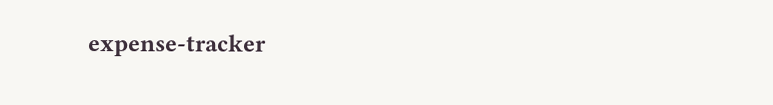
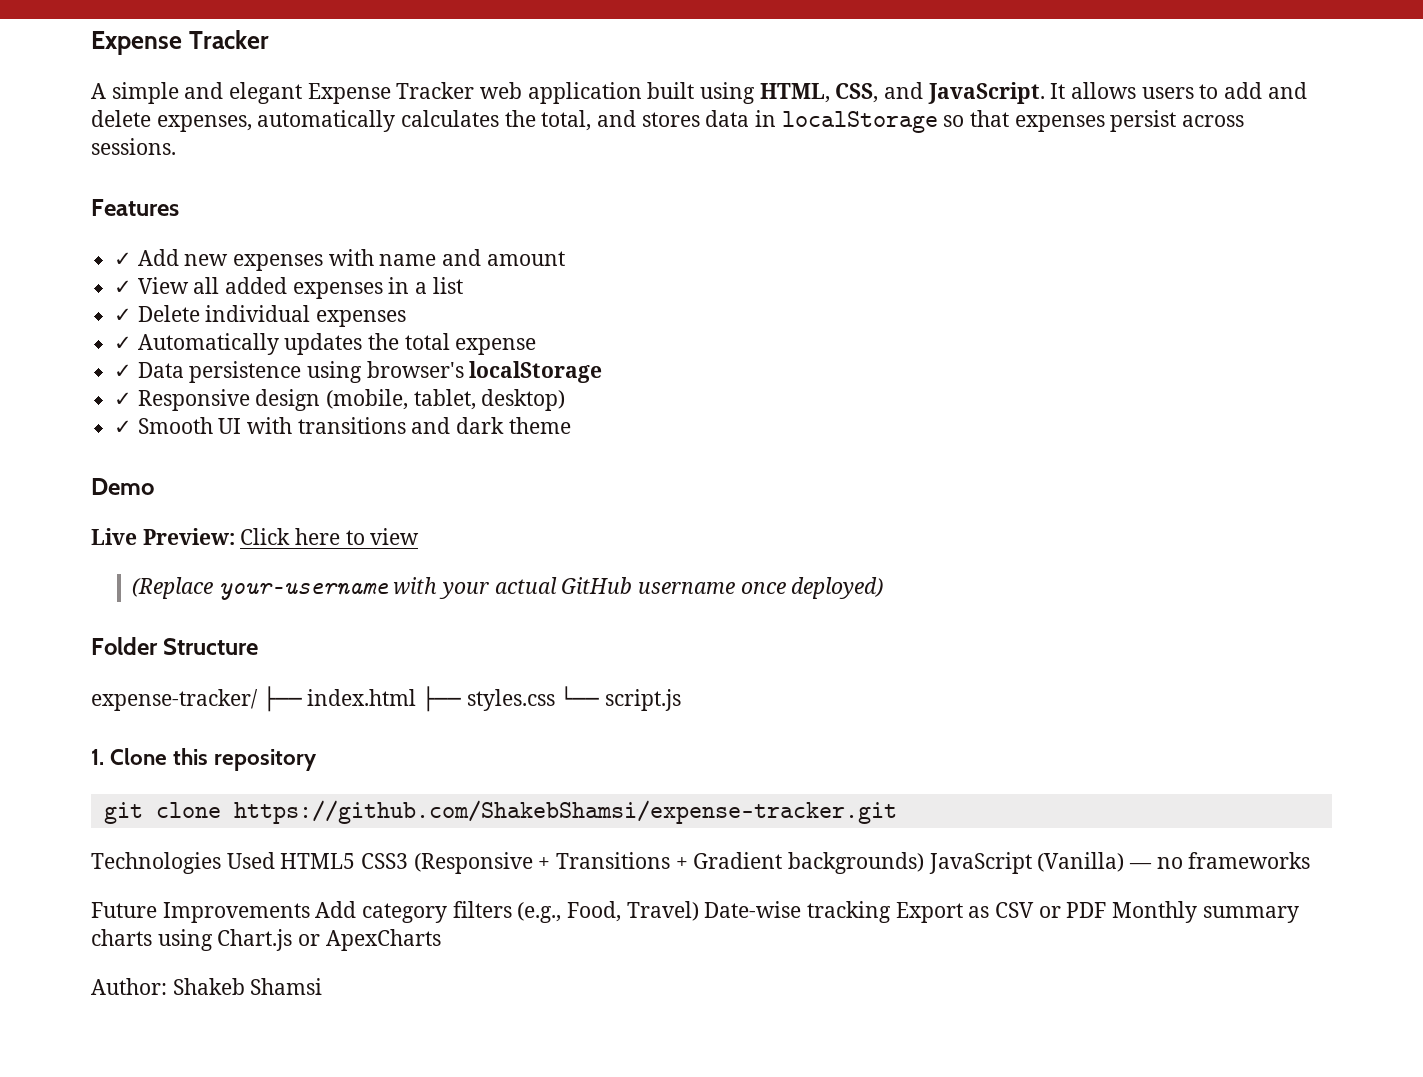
[87,34,267,57] expense-tracker -> [91,30,269,55] [91,82,1307,104] [91,110,1245,133] [91,138,176,155] [91,199,179,216] [114,249,565,271] [114,277,463,299] [114,305,407,327] [114,333,537,355] [114,361,603,383] [114,389,566,411] [114,417,571,434] [91,478,154,495] [91,528,420,545] [132,577,884,600] [91,637,259,655] [91,686,682,712] [91,748,318,771] [103,800,897,824] [91,852,1311,874] [91,901,1299,923] [91,929,441,951] [91,978,323,995] Expense Tracker // A simple and elegant Expense Tracker web application built using HTML, CSS, and JavaScript. It allows users to add and delete expenses, automatically calculates the total, and stores data in localStorage so that expenses persist across sessions. // Features // ✓ Add new expenses with name and amount // ✓ View all added expenses in a list // ✓ Delete individual expenses // ✓ Automatically updates the total expense // ✓ Data persistence using browser's localStorage // ✓ Responsive design (mobile, tablet, desktop) // ✓ Smooth UI with transitions and dark theme // Demo // Live Preview: Click here to view // (Replace your-username with your actual GitHub username once deployed) // Folder Structure // expense-tracker/ ├── index.html ├── styles.css └── script.js // 1. Clone this repository // git clone https://github.com/ShakebShamsi/expense-tracker.git // Technologies Used HTML5 CSS3 (Responsive + Transitions + Gradient backgrounds) JavaScript (Vanilla) — no frameworks // Future Improvements Add category filters (e.g., Food, Travel) Date-wise tracking Export as CSV or PDF Monthly summary charts using Chart.js or ApexCharts // Author: Shakeb Shamsi

